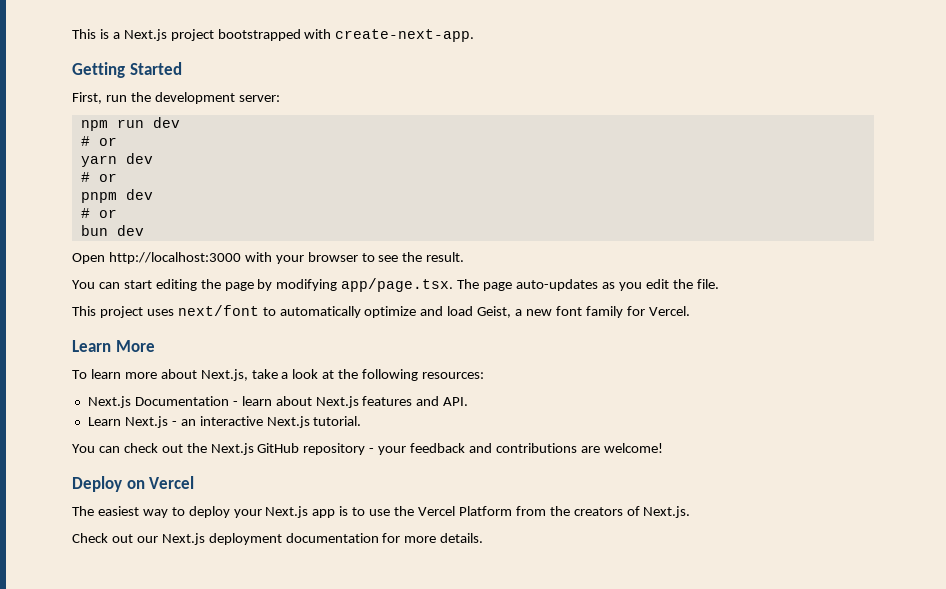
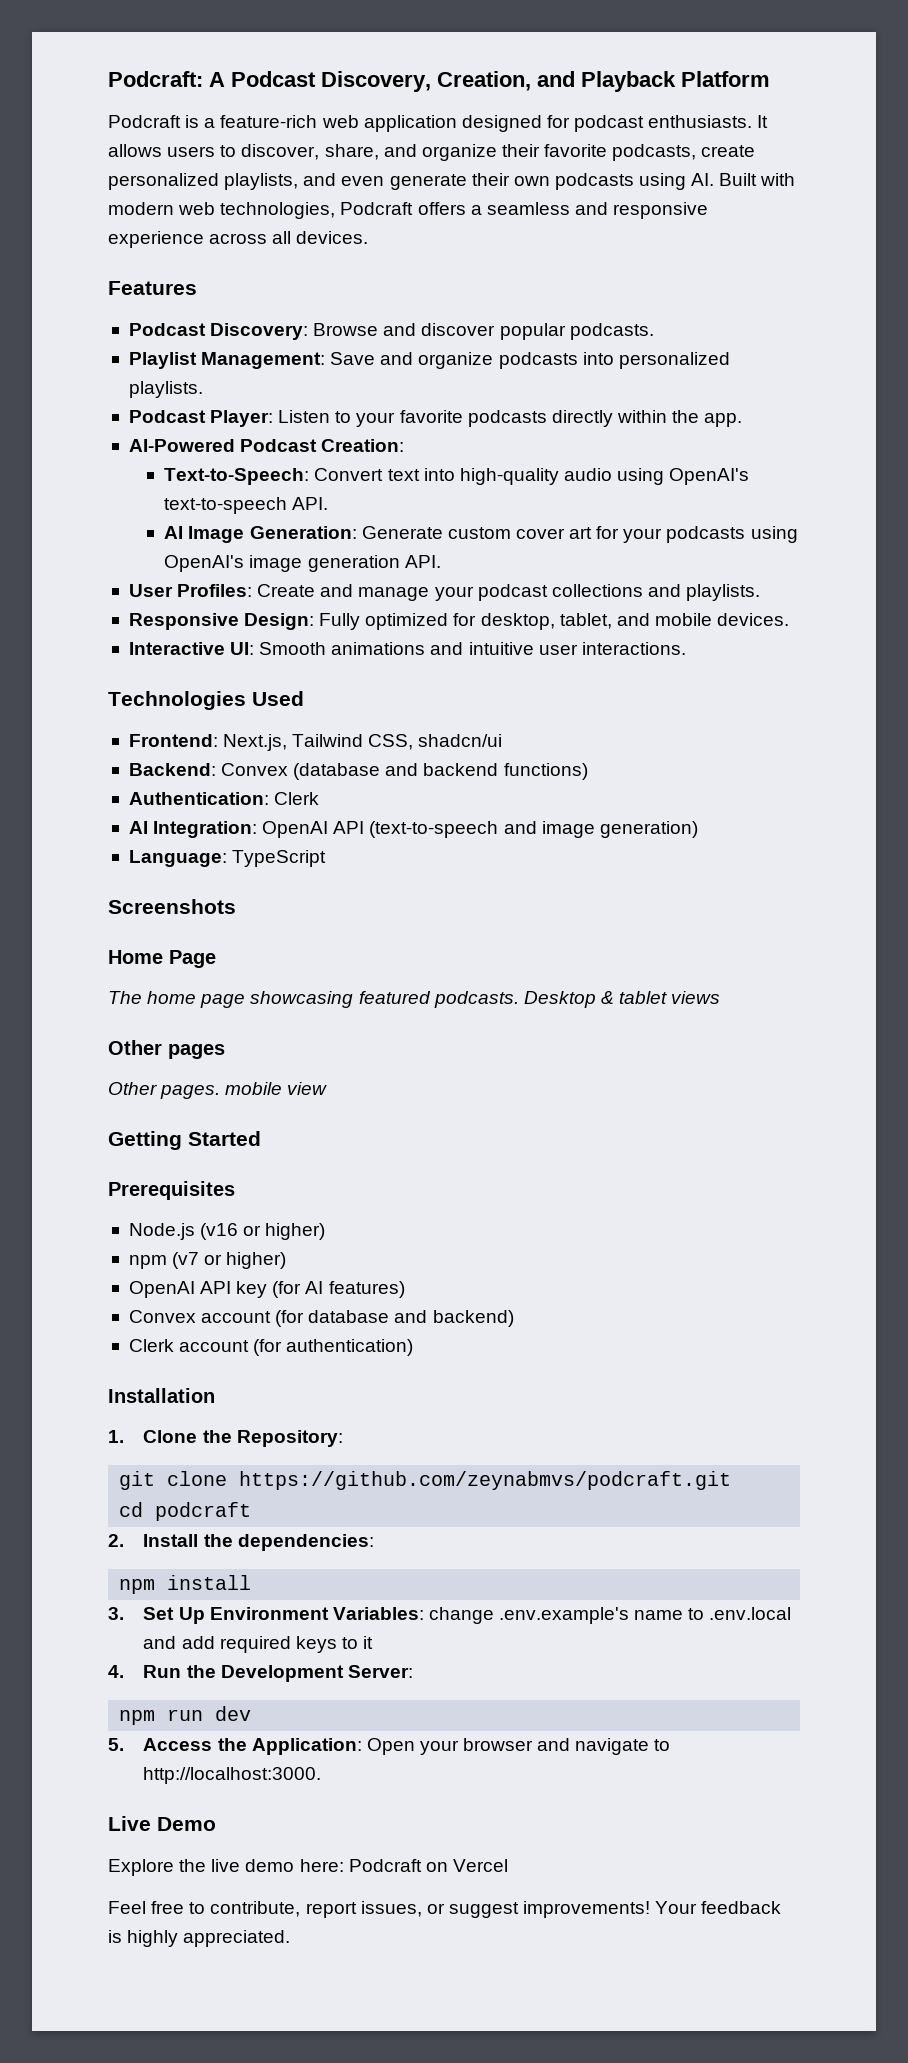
[72,29,475,42] [72,62,182,78] [72,92,280,104] [80,117,180,131] [80,136,117,146] [80,153,153,167] [80,172,117,182] [80,189,153,203] [80,208,117,218] [80,225,144,236] [72,252,465,264] [72,278,719,292] [72,305,690,318] [72,340,155,352] [72,369,485,381] [87,396,469,408] [87,416,362,428] [72,443,663,455] [72,476,195,492] [72,506,691,518] [72,533,484,545] This is a Next.js project bootstrapped with create-next-app. // Getting Started // First, run the development server: // npm run dev // # or // yarn dev // # or // pnpm dev // # or // bun dev // Open http://localhost:3000 with your browser to see the result. // You can start editing the page by modifying app/page.tsx. The page auto-updates as you edit the file. // This project uses next/font to automatically optimize and load Geist, a new font family for Vercel. // Learn More // To learn more about Next.js, take a look at the following resources: // Next.js Documentation - learn about Next.js features and API. // Learn Next.js - an interactive Next.js tutorial. // You can check out the Next.js GitHub repository - your feedback and contributions are welcome! // Deploy on Vercel // The easiest way to deploy your Next.js app is to use the Vercel Platform from the creators of Next.js. // Check out our Next.js deployment documentation for more details. -> [108,71,770,92] [108,115,769,132] [108,144,756,161] [108,173,796,190] [108,202,709,219] [108,231,369,248] [108,281,197,295] [128,323,654,340] [128,352,730,369] [128,381,203,398] [128,410,743,427] [128,439,405,452] [164,468,750,485] [164,497,329,514] [164,526,798,543] [164,555,441,572] [128,584,761,601] [128,613,790,630] [128,642,686,655] [108,691,304,710] [128,734,503,751] [128,763,588,780] [128,792,320,805] [128,821,698,838] [128,850,327,867] [108,899,236,914] [108,950,216,968] [108,991,721,1008] [108,1040,225,1059] [108,1082,328,1099] [108,1131,261,1150] [108,1181,235,1200] [128,1223,326,1240] [128,1252,287,1269] [128,1281,405,1298] [128,1310,514,1327] [128,1339,414,1356] [108,1388,215,1403] [108,1430,343,1447] [119,1471,732,1490] [119,1502,252,1521] [108,1534,374,1551] [119,1575,252,1594] [108,1607,792,1624] [143,1636,374,1653] [108,1665,413,1682] [119,1706,252,1725] [108,1738,671,1755] [143,1767,322,1784] [108,1816,216,1831] [108,1859,508,1876] [108,1901,782,1918] [108,1930,291,1947] Podcraft: A Podcast Discovery, Creation, and Playback Platform // Podcraft is a feature-rich web application designed for podcast enthusiasts. It allows users to discover, share, and organize their favorite podcasts, create personalized playlists, and even generate their own podcasts using AI. Built with modern web technologies, Podcraft offers a seamless and responsive experience across all devices. // Features // Podcast Discovery: Browse and discover popular podcasts. // Playlist Management: Save and organize podcasts into personalized playlists. // Podcast Player: Listen to your favorite podcasts directly within the app. // AI-Powered Podcast Creation: // Text-to-Speech: Convert text into high-quality audio using OpenAI's text-to-speech API. // AI Image Generation: Generate custom cover art for your podcasts using OpenAI's image generation API. // User Profiles: Create and manage your podcast collections and playlists. // Responsive Design: Fully optimized for desktop, tablet, and mobile devices. // Interactive UI: Smooth animations and intuitive user interactions. // Technologies Used // Frontend: Next.js, Tailwind CSS, shadcn/ui // Backend: Convex (database and backend functions) // Authentication: Clerk // AI Integration: OpenAI API (text-to-speech and image generation) // Language: TypeScript // Screenshots // Home Page // The home page showcasing featured podcasts. Desktop & tablet views // Other pages // Other pages. mobile view // Getting Started // Prerequisites // Node.js (v16 or higher) // npm (v7 or higher) // OpenAI API key (for AI features) // Convex account (for database and backend) // Clerk account (for authentication) // Installation // 1. Clone the Repository: // git clone https://github.com/zeynabmvs/podcraft.git // cd podcraft // 2. Install the dependencies: // npm install // 3. Set Up Environment Variables: change .env.example's name to .env.local and add required keys to it // 4. Run the Development Server: // npm run dev // 5. Access the Application: Open your browser and navigate to http://localhost:3000. // Live Demo // Explore the live demo here: Podcraft on Vercel // Feel free to contribute, report issues, or suggest improvements! Your feedback is highly appreciated.

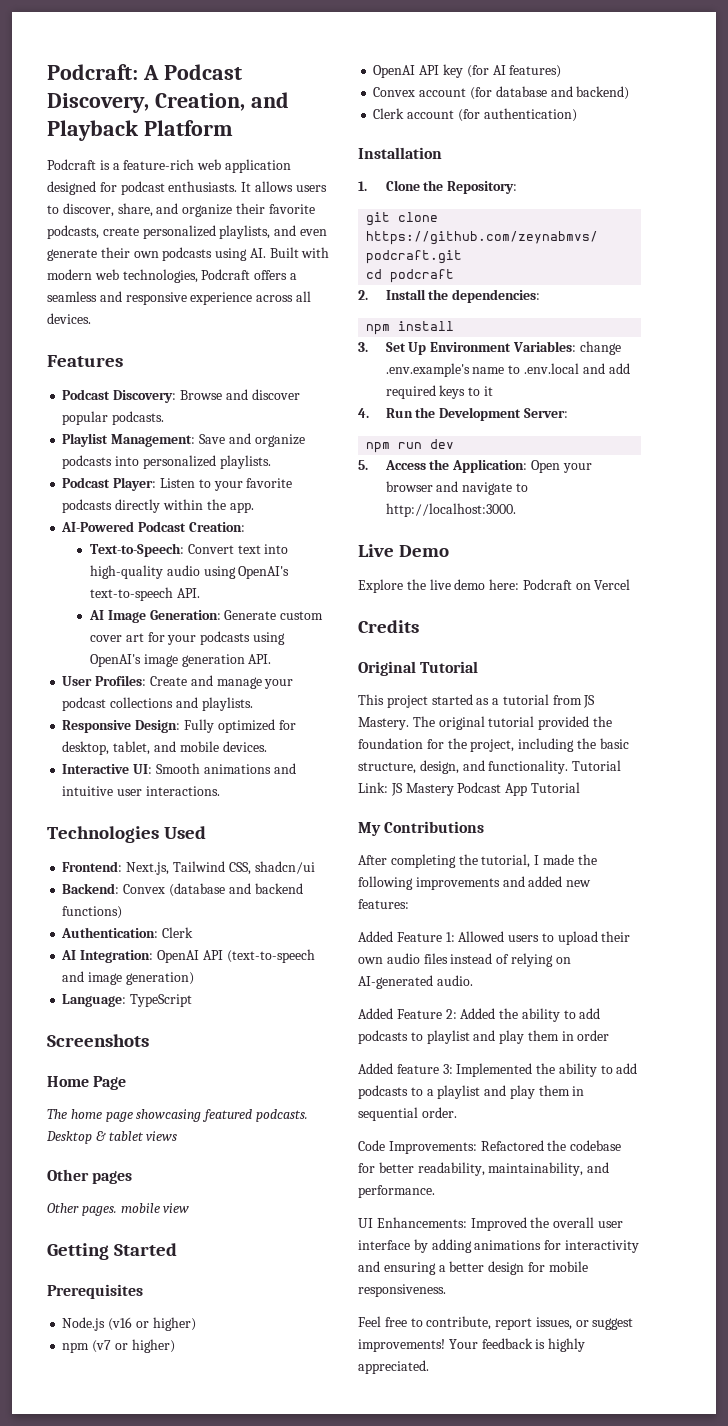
(508, 1865) none -> [358,620,419,633] [358,661,479,676] [358,694,596,708] [358,716,612,730] [358,738,629,752] [358,760,622,774] [358,782,580,796] [358,821,485,836] [358,854,597,868] [358,876,592,890] [358,899,409,909] [358,931,631,945] [358,953,571,967] [358,975,473,989] [358,1008,601,1022] [358,1030,610,1044] [358,1063,638,1077] [358,1085,585,1099] [358,1107,457,1121] [358,1140,622,1154] [358,1162,610,1176] [358,1185,435,1198] [358,1217,623,1231] [358,1239,639,1253] [358,1261,588,1275] [358,1284,446,1297] // Credits // Original Tutorial // This project started as a tutorial from JS Mastery. The original tutorial provided the foundation for the project, including the basic structure, design, and functionality. Tutorial Link: JS Mastery Podcast App Tutorial // My Contributions // After completing the tutorial, I made the following improvements and added new features: // Added Feature 1: Allowed users to upload their own audio files instead of relying on AI-generated audio. // Added Feature 2: Added the ability to add podcasts to playlist and play them in order // Added feature 3: Implemented the ability to add podcasts to a playlist and play them in sequential order. // Code Improvements: Refactored the codebase for better readability, maintainability, and performance. // UI Enhancements: Improved the overall user interface by adding animations for interactivity and ensuring a better design for mobile responsiveness.

